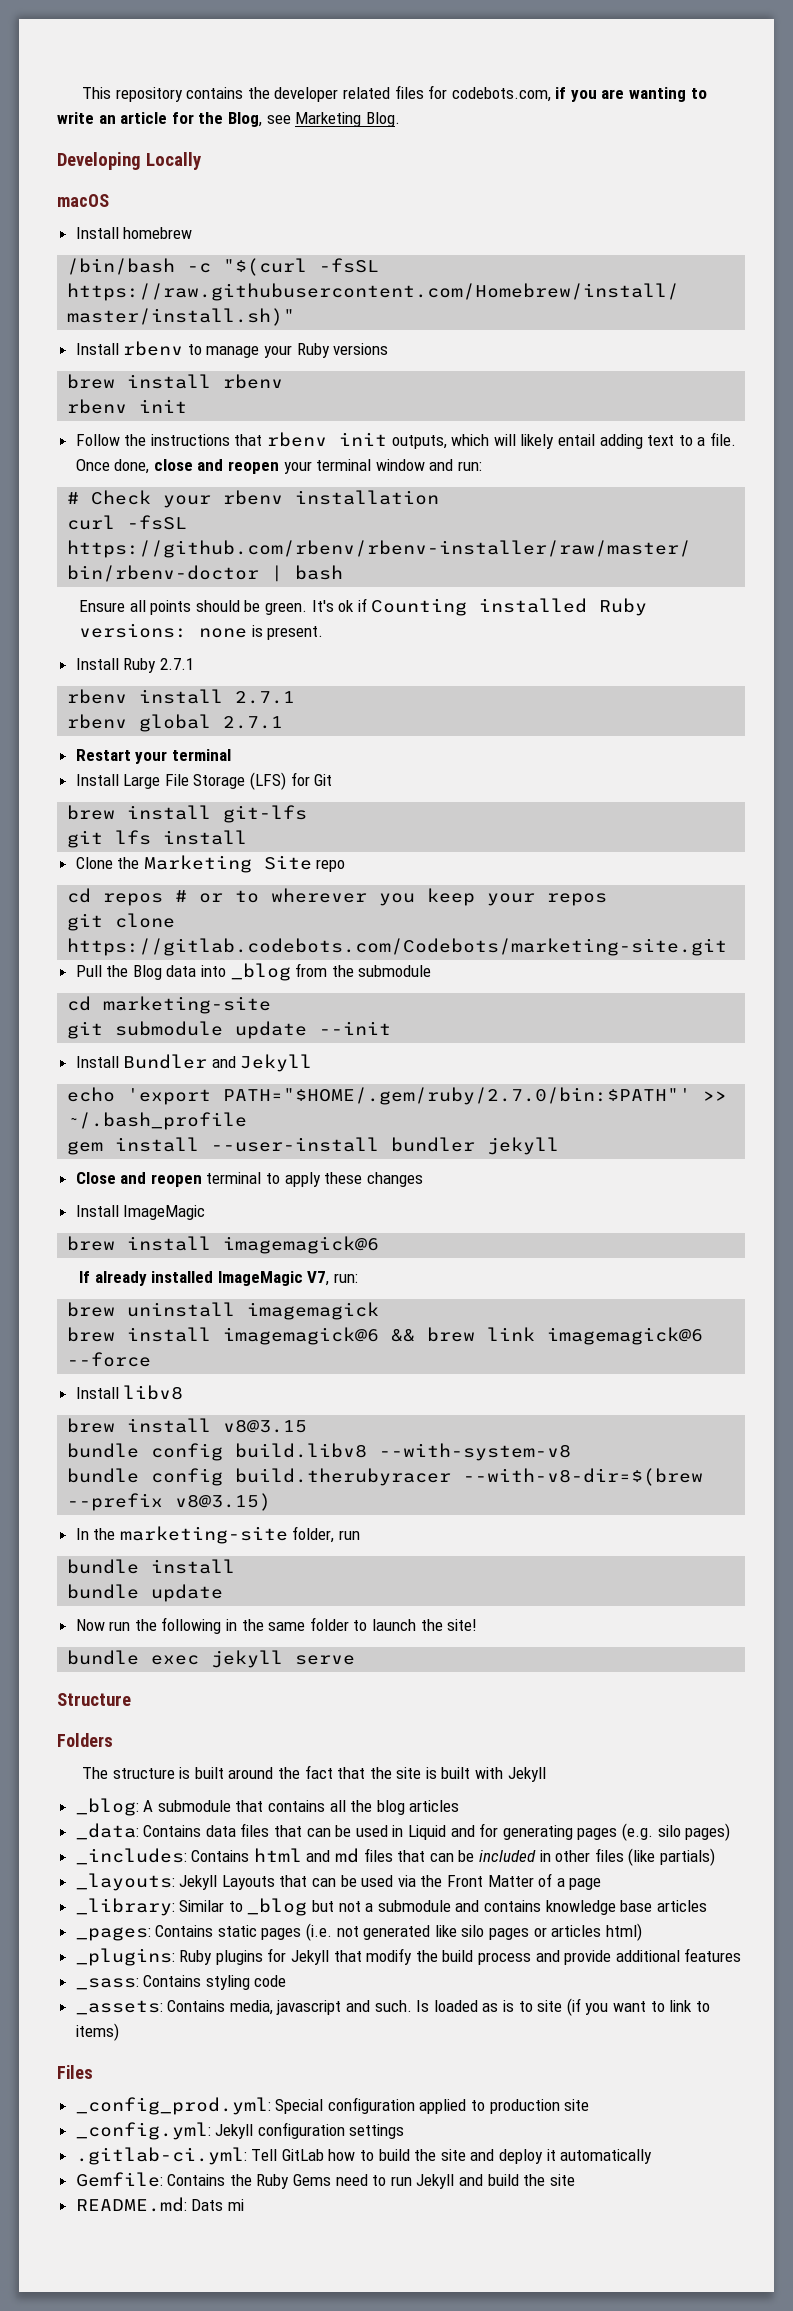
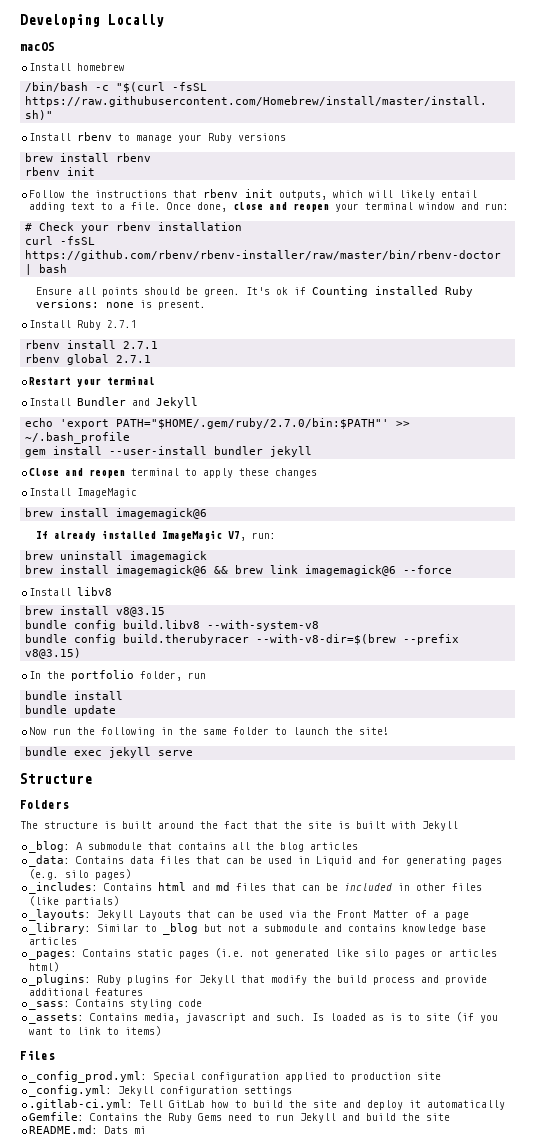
[81,85,707,102] [57,112,400,127] This repository contains the developer related files for codebots.com, if you are wanting to write an article for the Blog, see Marketing Blog. // -> (20, 21) none
[75,772,333,790] [67,805,308,823] [67,830,248,848] [75,855,346,873] [67,888,608,906] [67,913,176,931] [67,938,728,956] [75,963,432,981] [67,996,272,1014] [67,1021,392,1039] // Install Large File Storage (LFS) for Git // brew install git-lfs // git lfs install // Clone the Marketing Site repo // cd repos # or to wherever you keep your repos // git clone https://gitlab.codebots.com/Codebots/marketing-site.git // Pull the Blog data into _blog from the submodule // cd marketing-site // git submodule update --init -> (156, 380) none
[119,1526,288,1544] marketing-site -> [71,670,135,681] portfolio

